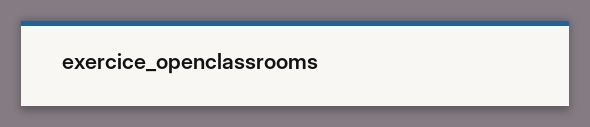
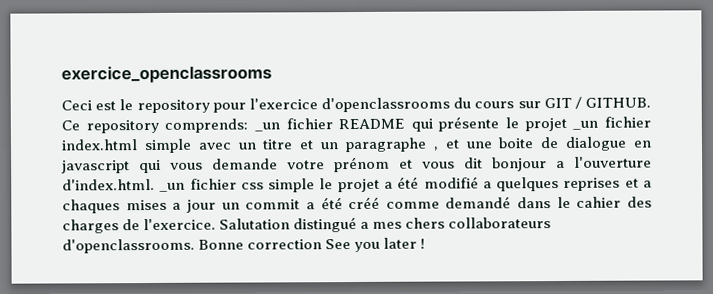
(318, 63) none -> [61,96,651,114] [61,116,651,134] [61,136,652,154] [61,156,652,174] [62,176,652,193] [62,196,653,214] [62,216,552,234] [62,237,426,254] // Ceci est le repository pour l'exercice d'openclassrooms du cours sur GIT / GITHUB. Ce repository comprends: _un fichier README qui présente le projet _un fichier index.html simple avec un titre et un paragraphe , et une boite de dialogue en javascript qui vous demande votre prénom et vous dit bonjour a l'ouverture d'index.html. _un fichier css simple le projet a été modifié a quelques reprises et a chaques mises a jour un commit a été créé comme demandé dans le cahier des charges de l'exercice. Salutation distingué a mes chers collaborateurs d'openclassrooms. Bonne correction See you later !

